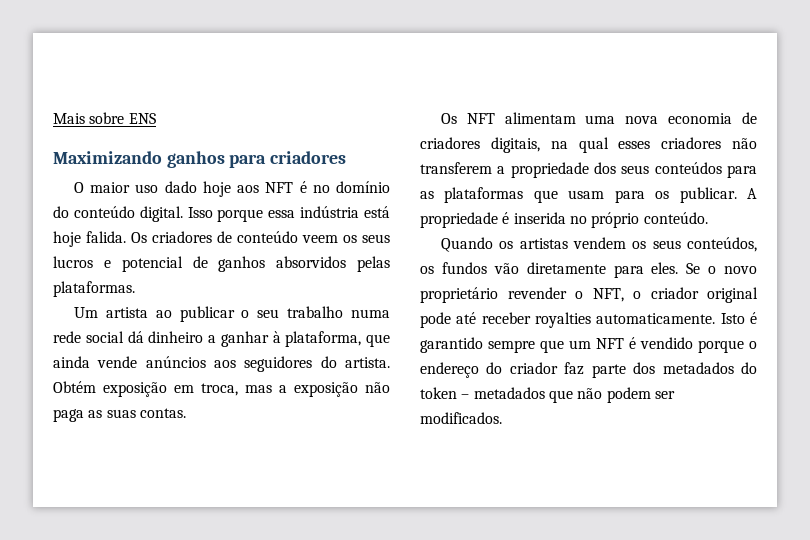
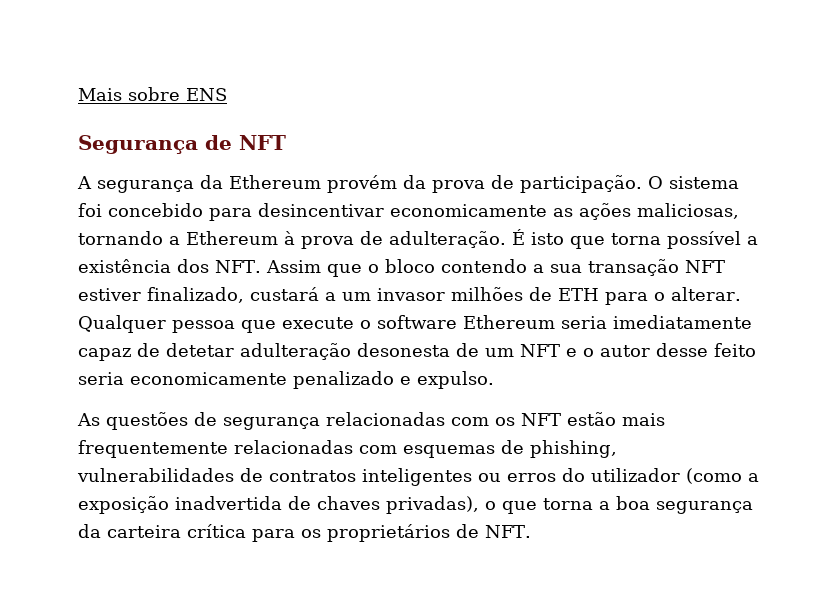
[53,151,347,168] [73,181,390,197] [53,206,390,222] [53,231,390,247] [53,256,391,272] [53,281,135,297] [73,306,390,322] [53,331,390,347] [53,356,390,372] [53,381,390,397] [53,408,186,422] [440,112,757,124] [420,137,757,153] [420,162,757,178] [420,187,757,203] [420,212,708,228] [440,237,757,252] [420,262,757,278] [420,287,758,303] [420,312,757,328] [420,337,757,353] [420,362,757,378] [420,387,675,403] [420,412,502,424] Maximizando ganhos para criadores // O maior uso dado hoje aos NFT é no domínio do conteúdo digital. Isso porque essa indústria está hoje falida. Os criadores de conteúdo veem os seus lucros e potencial de ganhos absorvidos pelas plataformas. // Um artista ao publicar o seu trabalho numa rede social dá dinheiro a ganhar à plataforma, que ainda vende anúncios aos seguidores do artista. Obtém exposição em troca, mas a exposição não paga as suas contas. // Os NFT alimentam uma nova economia de criadores digitais, na qual esses criadores não transferem a propriedade dos seus conteúdos para as plataformas que usam para os publicar. A propriedade é inserida no próprio conteúdo. // Quando os artistas vendem os seus conteúdos, os fundos vão diretamente para eles. Se o novo proprietário revender o NFT, o criador original pode até receber royalties automaticamente. Isto é garantido sempre que um NFT é vendido porque o endereço do criador faz parte dos metadados do token – metadados que não podem ser modificados. -> [78,135,286,154] [77,175,739,193] [78,203,739,221] [78,229,758,249] [78,259,725,277] [78,287,741,305] [78,315,752,333] [78,343,756,361] [78,371,494,389] [77,412,665,430] [78,440,617,458] [77,468,759,486] [78,496,753,514] [78,524,531,542] Segurança de NFT // A segurança da Ethereum provém da prova de participação. O sistema foi concebido para desincentivar economicamente as ações maliciosas, tornando a Ethereum à prova de adulteração. É isto que torna possível a existência dos NFT. Assim que o bloco contendo a sua transação NFT estiver finalizado, custará a um invasor milhões de ETH para o alterar. Qualquer pessoa que execute o software Ethereum seria imediatamente capaz de detetar adulteração desonesta de um NFT e o autor desse feito seria economicamente penalizado e expulso. // As questões de segurança relacionadas com os NFT estão mais frequentemente relacionadas com esquemas de phishing, vulnerabilidades de contratos inteligentes ou erros do utilizador (como a exposição inadvertida de chaves privadas), o que torna a boa segurança da carteira crítica para os proprietários de NFT.

